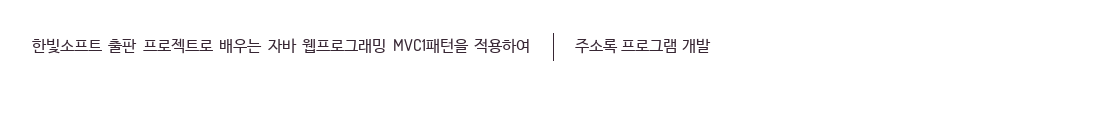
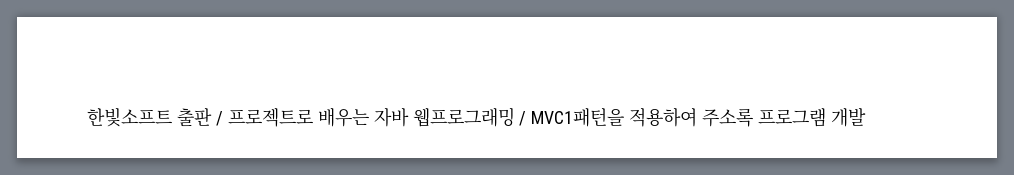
(138, 46) none -> [216,111,224,126] /
(387, 46) none -> [519,111,527,126] /

